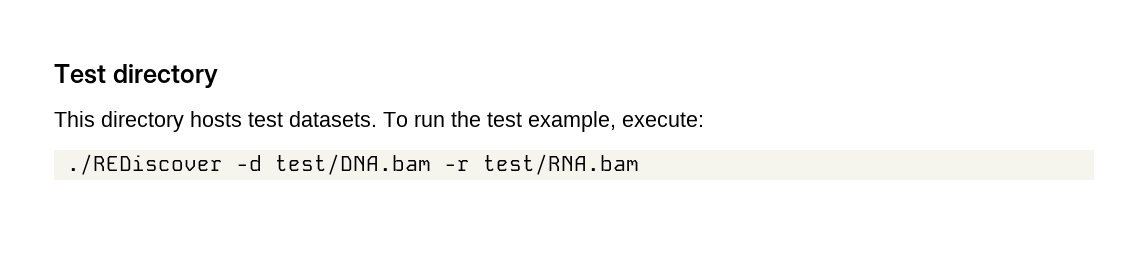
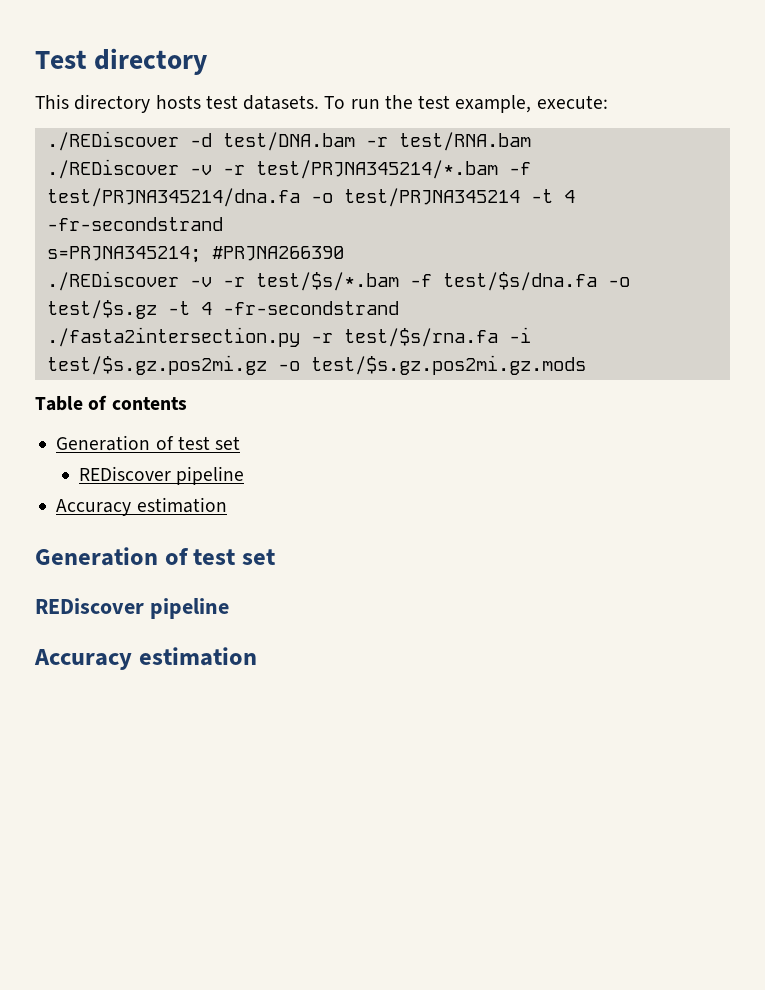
(639, 164) none -> [46,159,531,179] [46,188,575,207] [46,217,223,231] [46,246,344,263] [46,271,630,291] [46,300,399,319] [46,327,531,347] [46,355,586,375] [35,395,187,411] [56,435,241,451] [79,466,245,485] [56,497,227,516] [35,547,275,566] [35,598,229,619] [34,647,257,670] // ./REDiscover -v -r test/PRJNA345214/*.bam -f test/PRJNA345214/dna.fa -o test/PRJNA345214 -t 4 -fr-secondstrand // s=PRJNA345214; #PRJNA266390 // ./REDiscover -v -r test/$s/*.bam -f test/$s/dna.fa -o test/$s.gz -t 4 -fr-secondstrand // ./fasta2intersection.py -r test/$s/rna.fa -i test/$s.gz.pos2mi.gz -o test/$s.gz.pos2mi.gz.mods // Table of contents // Generation of test set // REDiscover pipeline // Accuracy estimation // Generation of test set // REDiscover pipeline // Accuracy estimation

